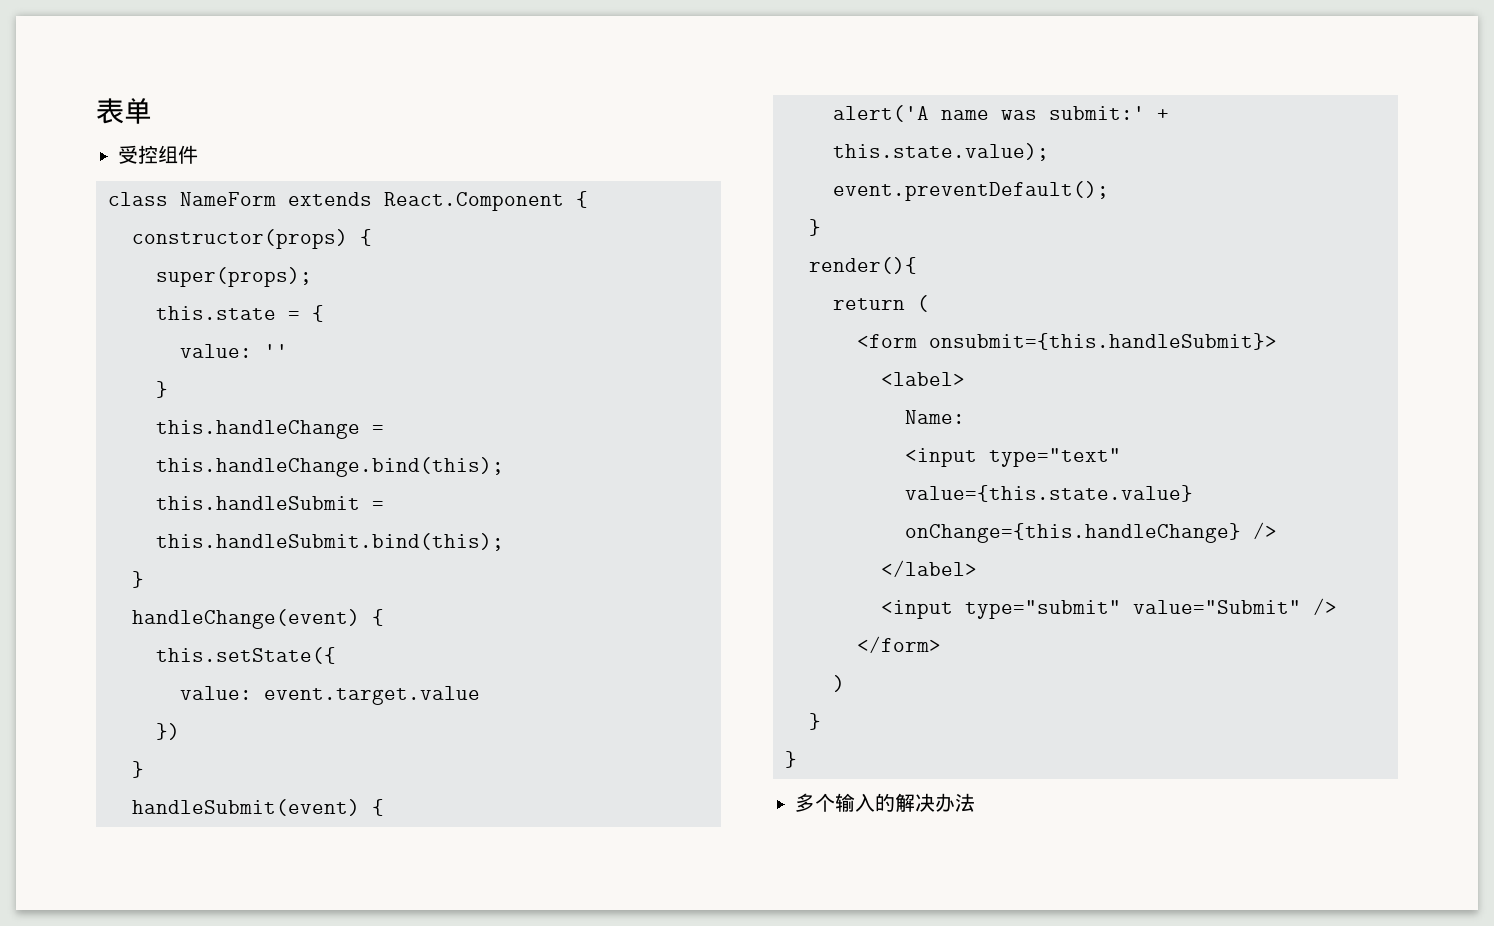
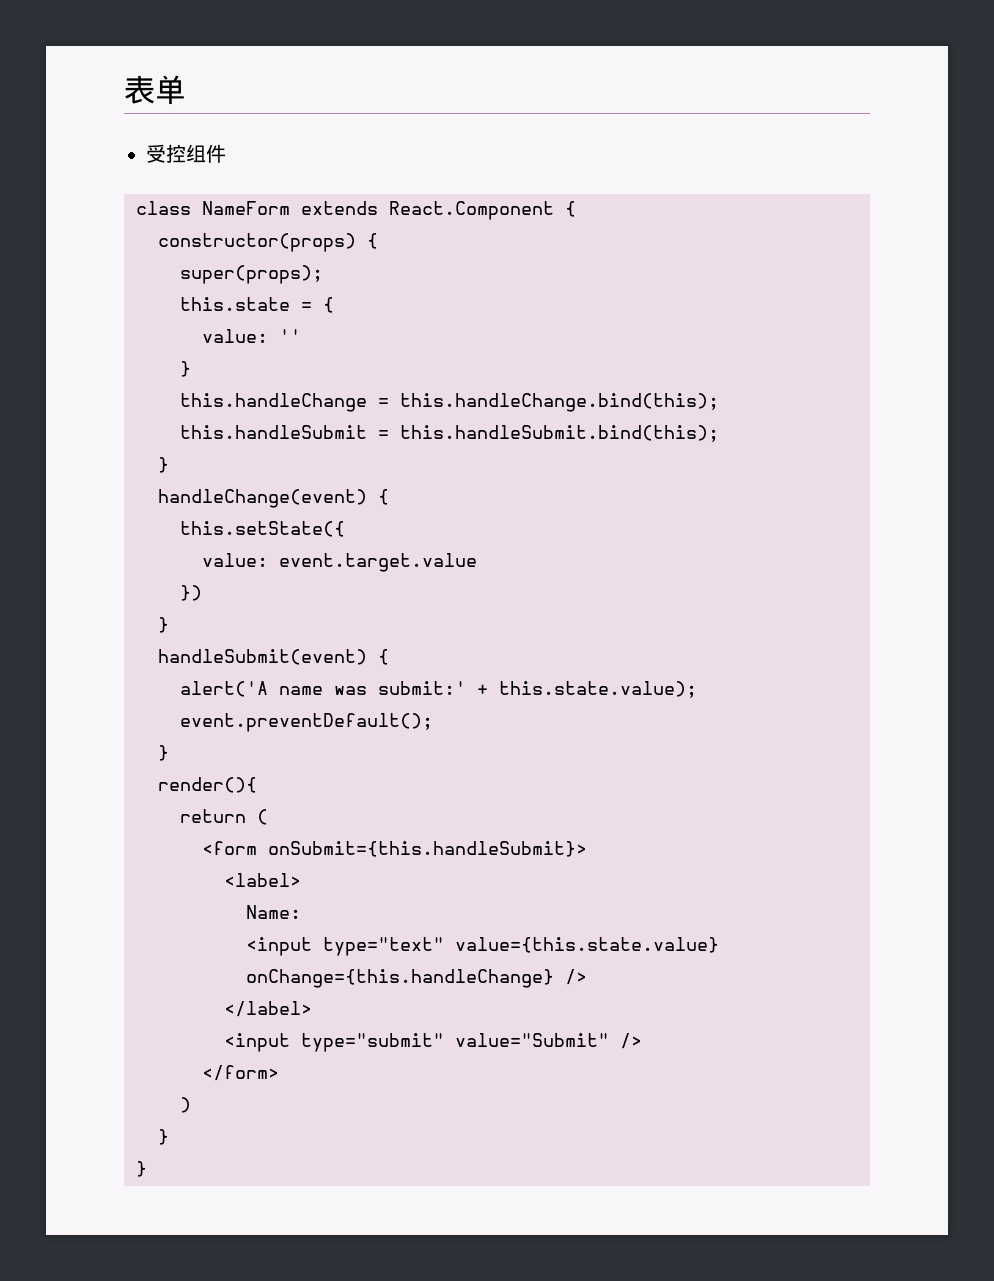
[929,333,1277,350] onsubmit={this.handleSubmit}> -> [268,841,587,857] onSubmit={this.handleSubmit}>
[795,793,975,812] // 多个输入的解决办法 -> (147, 1169) none

